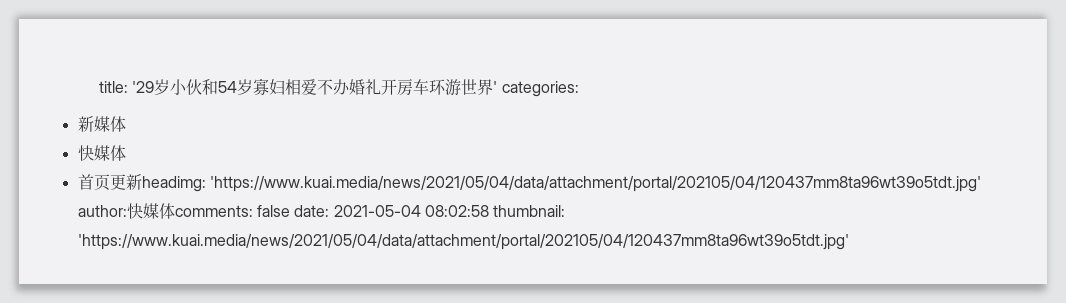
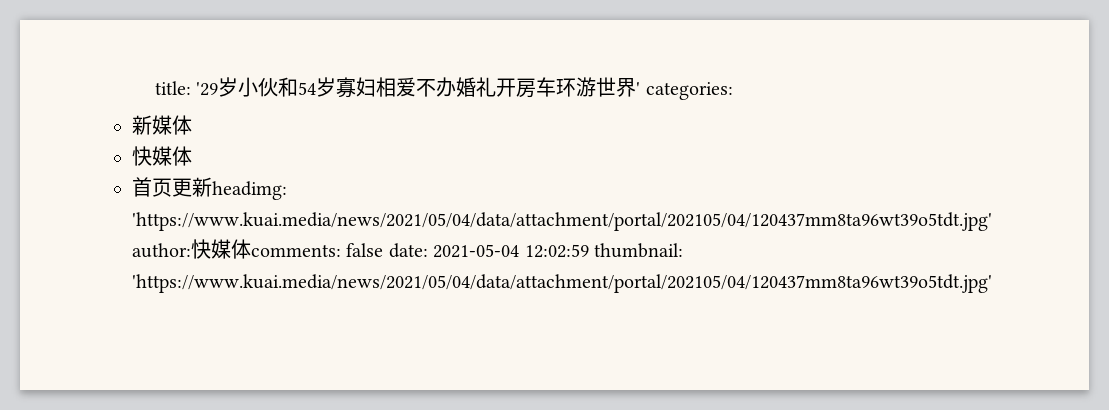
[424,205,489,217] 08:02:58 -> [524,244,589,258] 12:02:59

